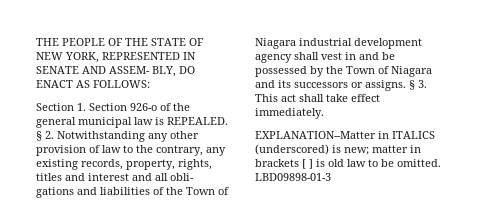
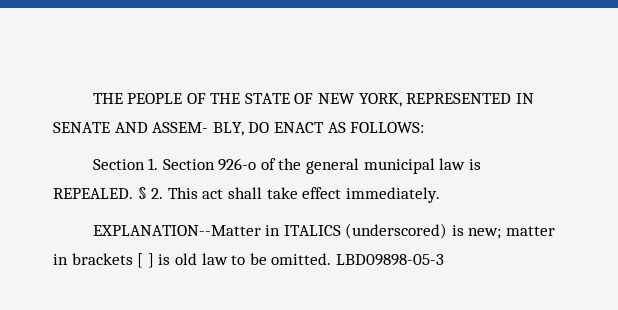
[57,131,199,142] [36,145,226,156] [36,159,212,170] [36,173,194,181] [36,187,229,198] [255,38,422,49] [255,52,395,63] [255,66,432,77] [255,80,427,91] Notwithstanding any other provision of law to the contrary, any existing records, property, rights, titles and interest and all obli- gations and liabilities of the Town of Niagara industrial development agency shall vest in and be possessed by the Town of Niagara and its successors or assigns. § 3. -> (164, 193) none
[255,173,331,181] LBD09898-01-3 -> [335,254,444,266] LBD09898-05-3

